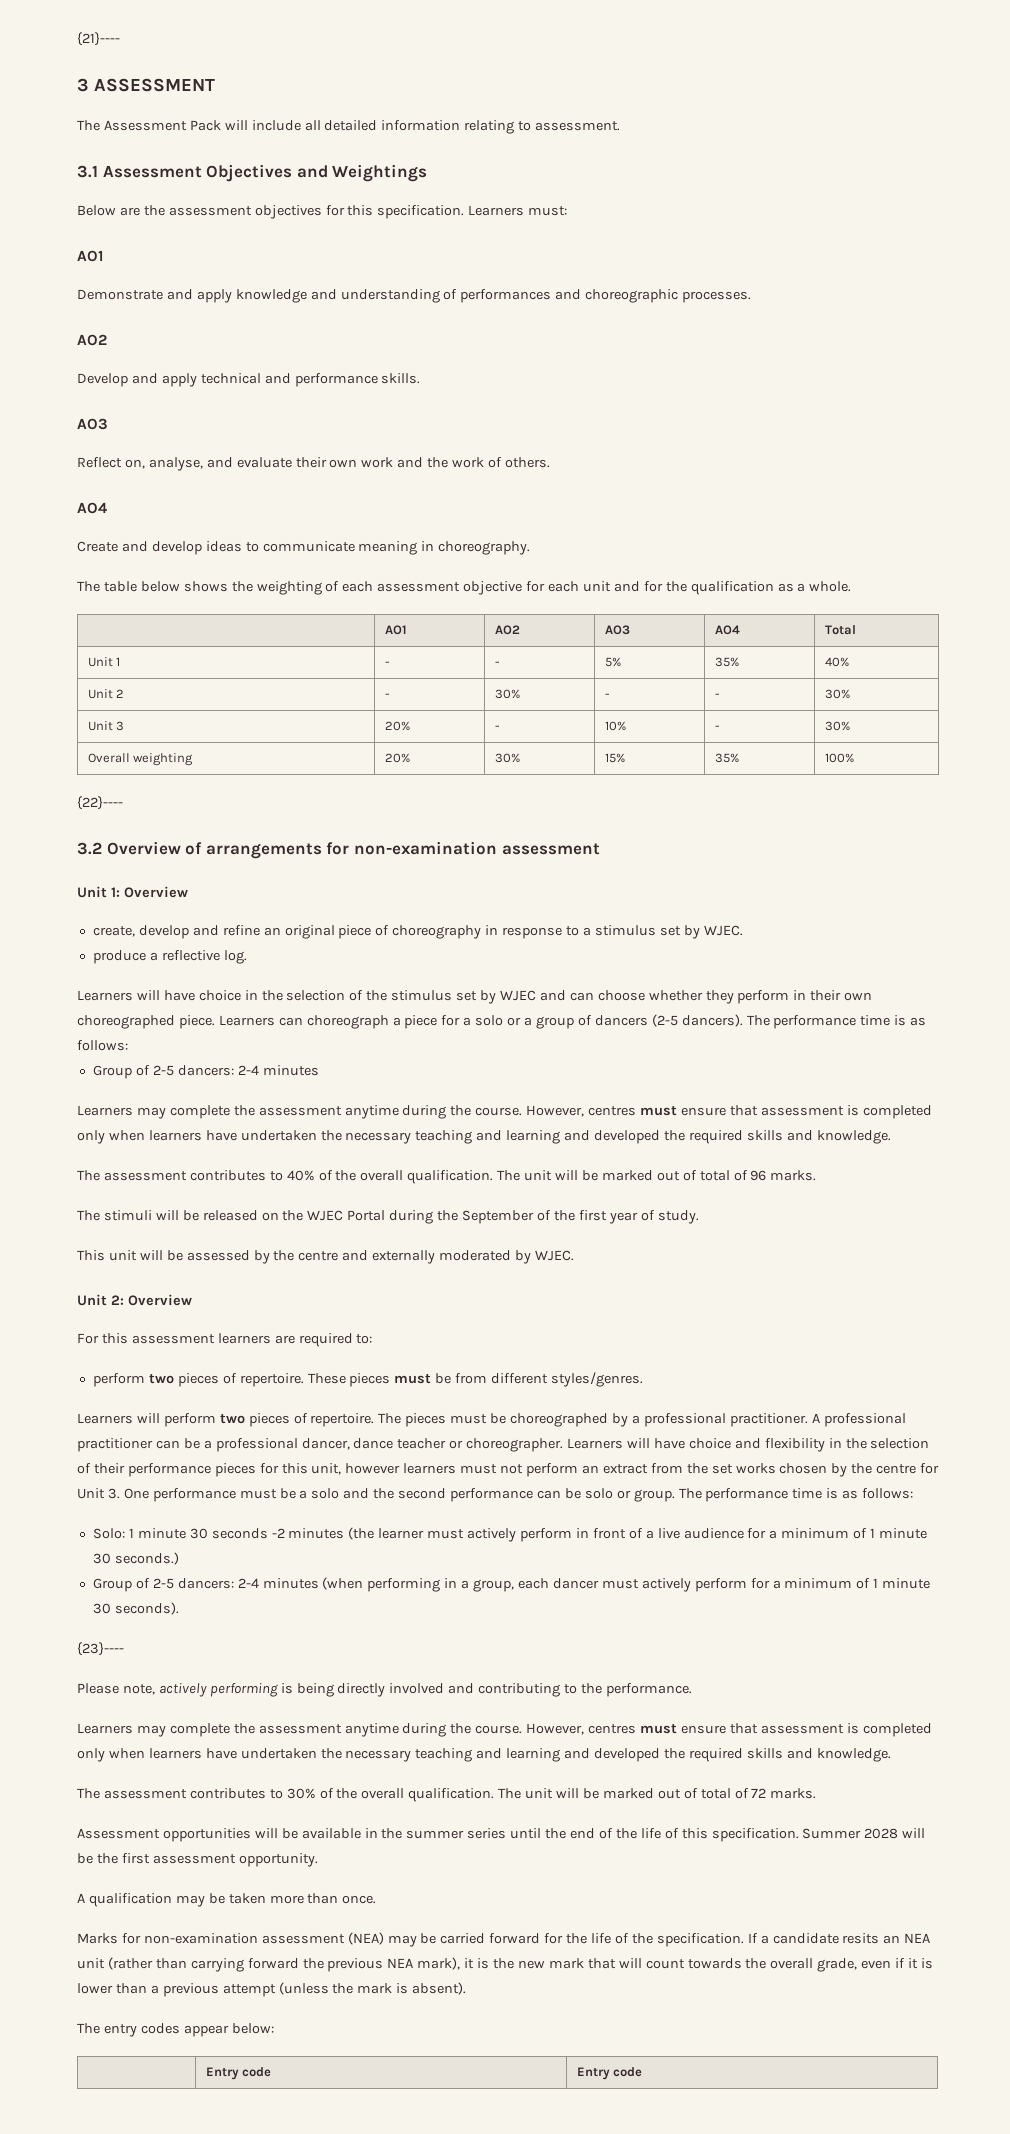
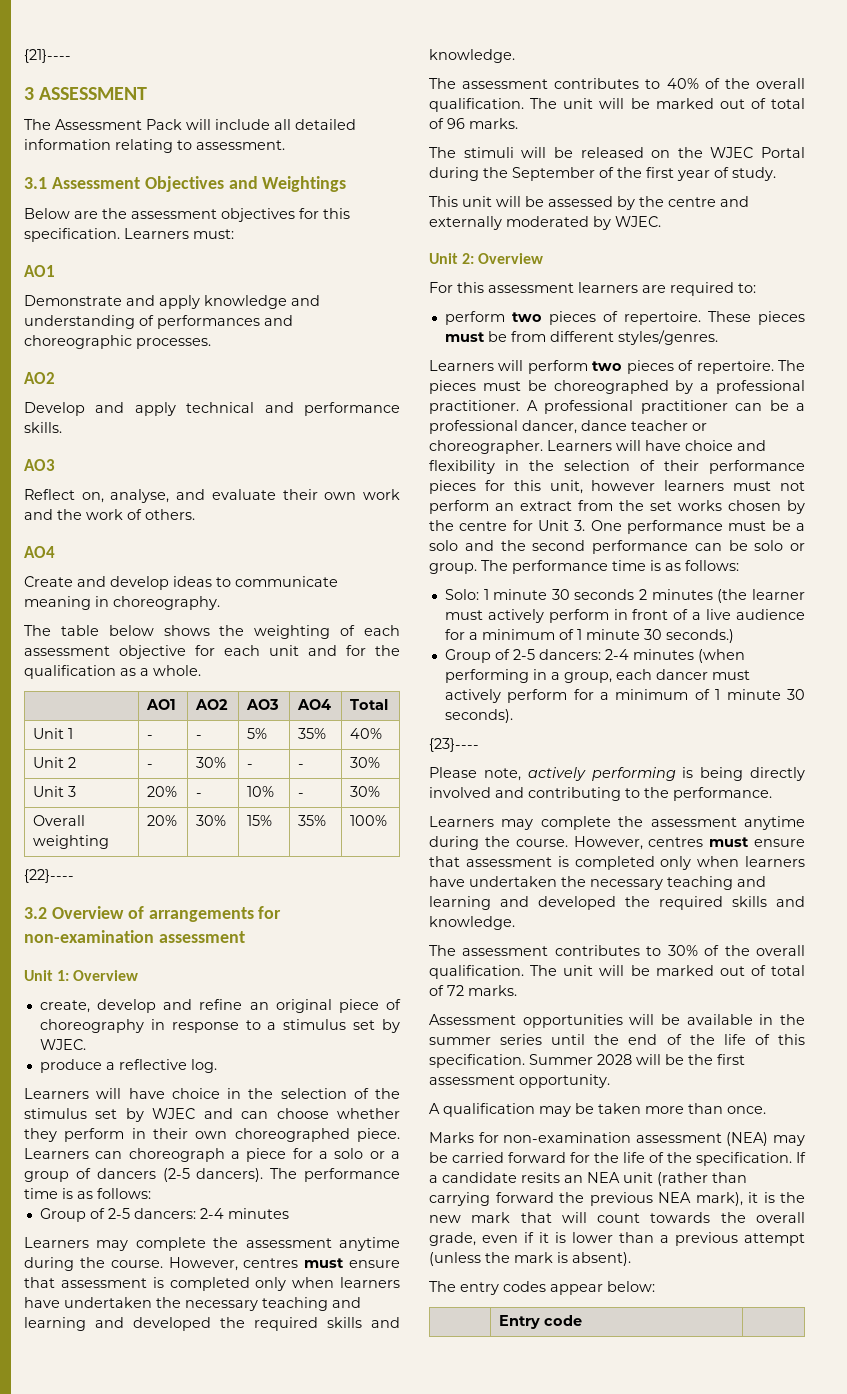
[271,1528,285,1538] -2 -> [639,589,648,600] 2
[576,2067,643,2080] Entry code -> (583, 1320) none

